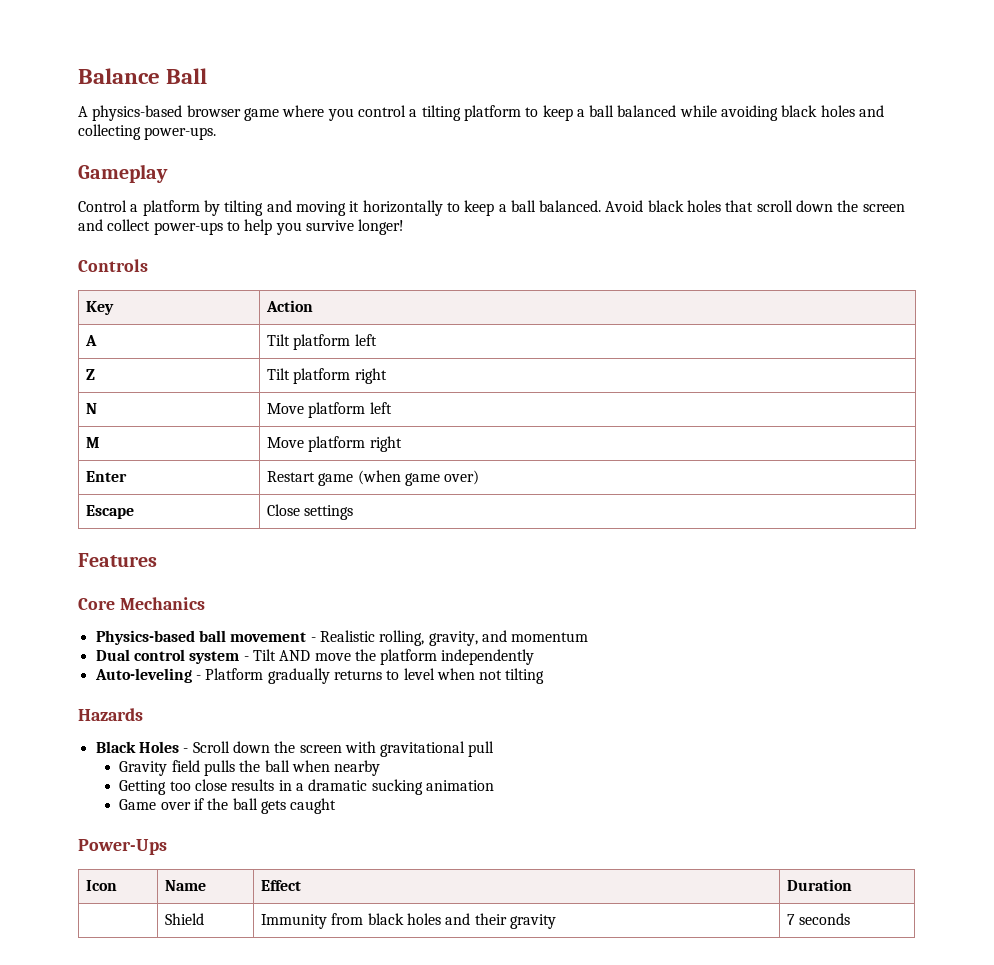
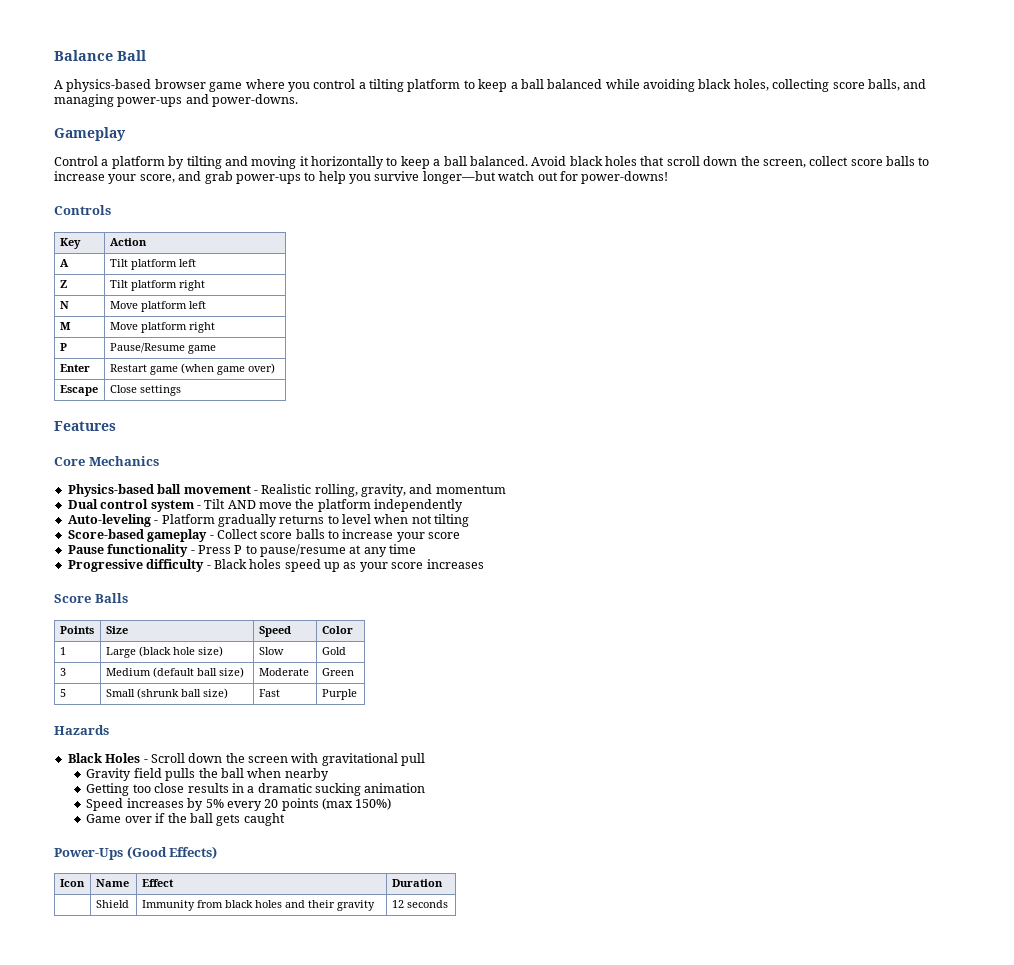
[820,105,885,117] [78,124,217,140] holes and collecting power-ups. -> [733,79,927,92] [54,94,299,107] holes, collecting score balls, and managing power-ups and power-downs.
[862,204,905,212] [78,219,151,231] screen and collect -> [762,156,930,168] [54,171,233,184] screen, collect score balls to increase your score, and grab
[358,219,405,235] longer! -> [422,171,669,184] longer—but watch out for power-downs!
(402, 444) none -> [59,343,67,351] [109,343,216,354] // P | Pause/Resume game
(545, 676) none -> [67,529,461,542] [67,544,417,557] [67,559,484,572] [54,593,128,603] [59,626,94,634] [105,626,128,634] [258,626,291,637] [321,626,353,634] [59,647,66,655] [105,646,223,658] [258,647,284,655] [321,647,346,655] [59,668,66,676] [105,667,244,678] [258,668,309,676] [321,668,354,676] [59,689,66,697] [105,688,228,699] [258,689,280,697] [321,689,357,700] // Score-based gameplay - Collect score balls to increase your score // Pause functionality - Press P to pause/resume at any time // Progressive difficulty - Black holes speed up as your score increases // Score Balls // Points | Size | Speed | Color // 1 | Large (black hole size) | Slow | Gold // 3 | Medium (default ball size) | Moderate | Green // 5 | Small (shrunk ball size) | Fast | Purple
(494, 785) none -> [86,798,392,811] // Speed increases by 5% every 20 points (max 150%)
(167, 847) none -> [126,846,218,859] (Good Effects)
[787,914,796,925] 7 -> [391,900,404,908] 12

